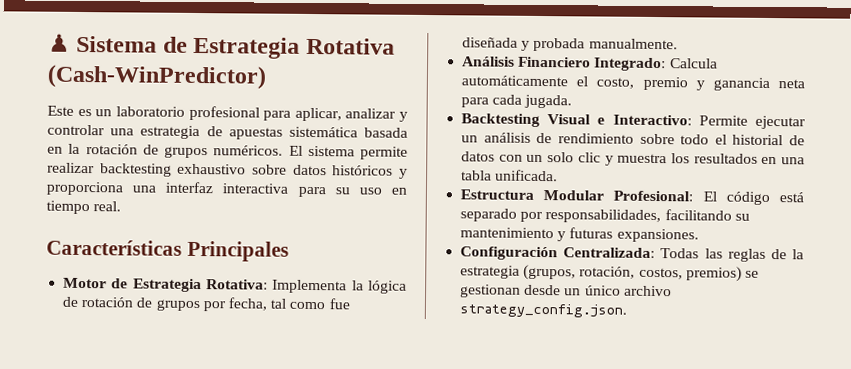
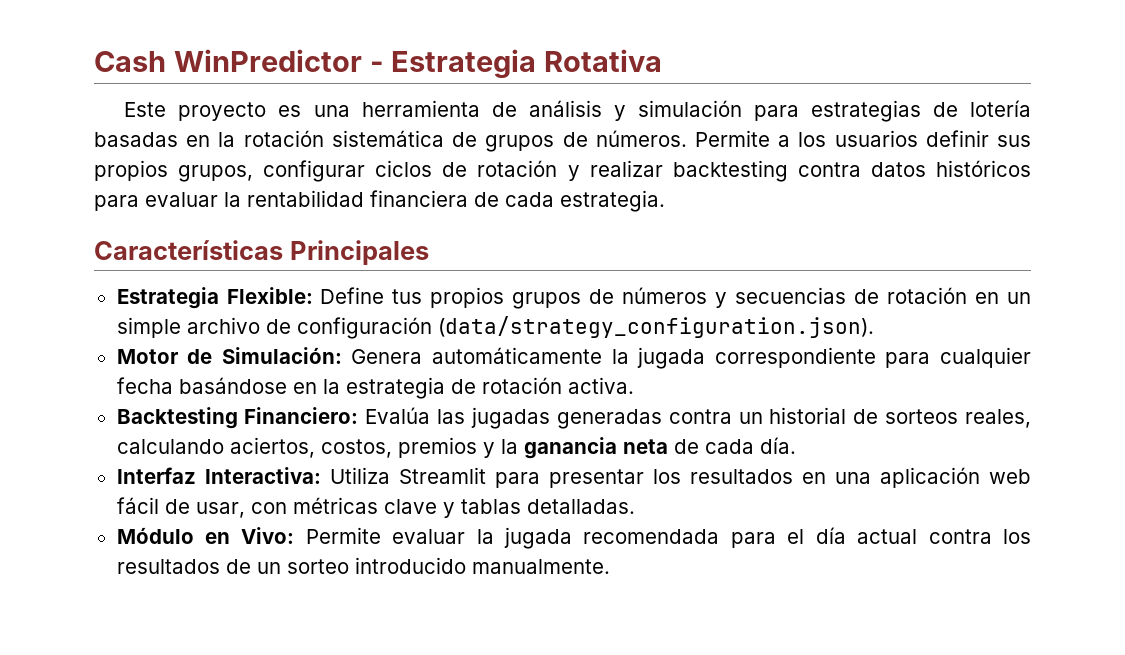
[48,33,188,53] ♟ Sistema de -> [94,49,384,72] Cash WinPredictor -
[47,64,267,90] (Cash-WinPredictor) -> (663, 60) none
[77,105,408,122] [47,124,408,140] es un laboratorio profesional para aplicar, analizar y controlar una estrategia de apuestas sistemática basada -> [178,100,1031,122] [94,132,178,147] proyecto es una herramienta de análisis y simulación para estrategias de lotería basadas
[142,144,408,160] [47,162,408,179] [46,181,408,198] [46,200,122,215] [46,239,289,262] [63,277,407,294] [62,296,351,312] [462,37,678,52] [462,56,718,72] [461,75,805,92] [461,94,573,109] [461,113,806,130] [461,132,805,146] [461,151,805,166] [461,169,559,182] [460,189,804,206] [460,208,750,224] [460,227,699,243] [460,246,804,262] [460,264,759,282] [460,284,672,298] [459,303,628,318] de grupos numéricos. El sistema permite realizar backtesting exhaustivo sobre datos históricos y proporciona una interfaz interactiva para su uso en tiempo real. // Características Principales // Motor de Estrategia Rotativa: Implementa la lógica de rotación de grupos por fecha, tal como fue diseñada y probada manualmente. // Análisis Financiero Integrado: Calcula automáticamente el costo, premio y ganancia neta para cada jugada. // Backtesting Visual e Interactivo: Permite ejecutar un análisis de rendimiento sobre todo el historial de datos con un solo clic y muestra los resultados en una tabla unificada. // Estructura Modular Profesional: El código está separado por responsabilidades, facilitando su mantenimiento y futuras expansiones. // Configuración Centralizada: Todas las reglas de la estrategia (grupos, rotación, costos, premios) se gestionan desde un único archivo strategy_config.json. -> [331,130,1031,152] [94,160,1031,182] [94,190,665,212] [94,240,429,265] [116,287,1032,309] [116,316,874,339] [116,347,1032,369] [116,377,634,399] [116,407,1032,429] [116,437,796,459] [116,467,1031,488] [116,497,635,518] [116,527,1032,549] [116,557,610,574] sistemática de grupos de números. Permite a los usuarios definir sus propios grupos, configurar ciclos de rotación y realizar backtesting contra datos históricos para evaluar la rentabilidad financiera de cada estrategia. // Características Principales // Estrategia Flexible: Define tus propios grupos de números y secuencias de rotación en un simple archivo de configuración (data/strategy_configuration.json). // Motor de Simulación: Genera automáticamente la jugada correspondiente para cualquier fecha basándose en la estrategia de rotación activa. // Backtesting Financiero: Evalúa las jugadas generadas contra un historial de sorteos reales, calculando aciertos, costos, premios y la ganancia neta de cada día. // Interfaz Interactiva: Utiliza Streamlit para presentar los resultados en una aplicación web fácil de usar, con métricas clave y tablas detalladas. // Módulo en Vivo: Permite evaluar la jugada recomendada para el día actual contra los resultados de un sorteo introducido manualmente.

